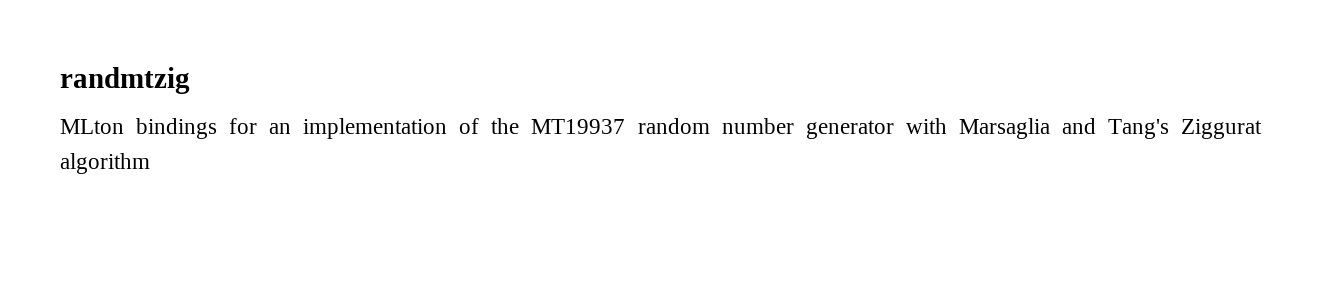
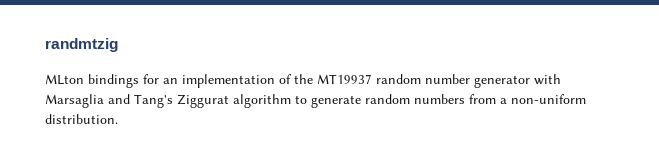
(150, 163) none -> [295,94,586,108] [45,114,118,124] to generate random numbers from a non-uniform distribution.

